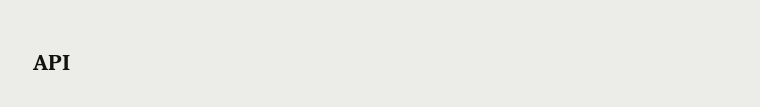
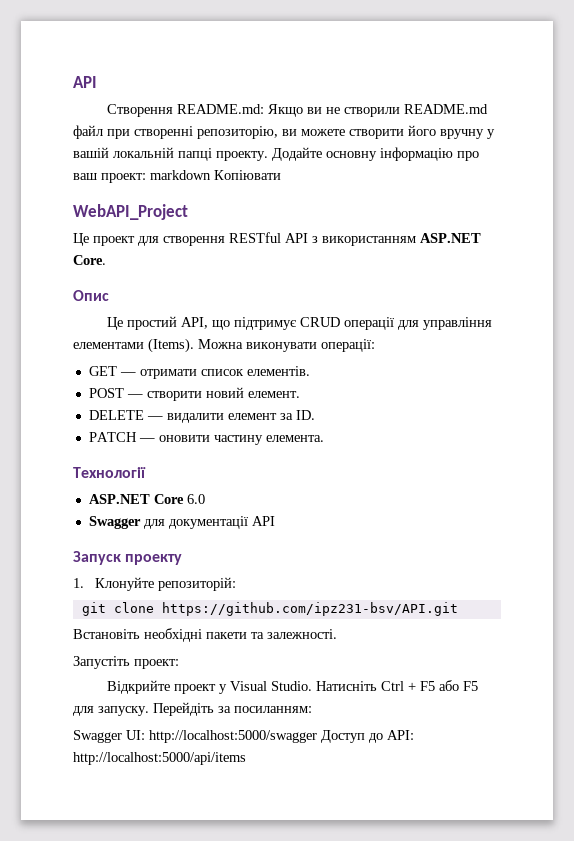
[32,55,70,70] API -> [73,76,97,88] [107,104,489,117] [73,125,495,139] [73,147,479,161] [73,170,281,183] [73,204,188,220] [73,232,481,246] [73,255,106,265] [73,290,109,301] [107,316,493,330] [73,338,375,353] [88,366,310,379] [88,387,300,401] [88,410,315,423] [88,432,324,445] [73,467,146,478] [88,494,205,504] [88,516,275,529] [73,551,183,565] [73,577,236,591] [81,602,458,616] [73,628,337,642] [73,656,179,669] [107,680,479,694] [73,702,312,716] [73,730,414,743] [73,752,246,765] API // Створення README.md: Якщо ви не створили README.md файл при створенні репозиторію, ви можете створити його вручну у вашій локальній папці проекту. Додайте основну інформацію про ваш проект: markdown Копіювати // WebAPI_Project // Це проект для створення RESTful API з використанням ASP.NET Core. // Опис // Це простий API, що підтримує CRUD операції для управління елементами (Items). Можна виконувати операції: // GET — отримати список елементів. // POST — створити новий елемент. // DELETE — видалити елемент за ID. // PATCH — оновити частину елемента. // Технології // ASP.NET Core 6.0 // Swagger для документації API // Запуск проекту // 1. Клонуйте репозиторій: // git clone https://github.com/ipz231-bsv/API.git // Встановіть необхідні пакети та залежності. // Запустіть проект: // Відкрийте проект у Visual Studio. Натисніть Ctrl + F5 або F5 для запуску. Перейдіть за посиланням: // Swagger UI: http://localhost:5000/swagger Доступ до API: http://localhost:5000/api/items

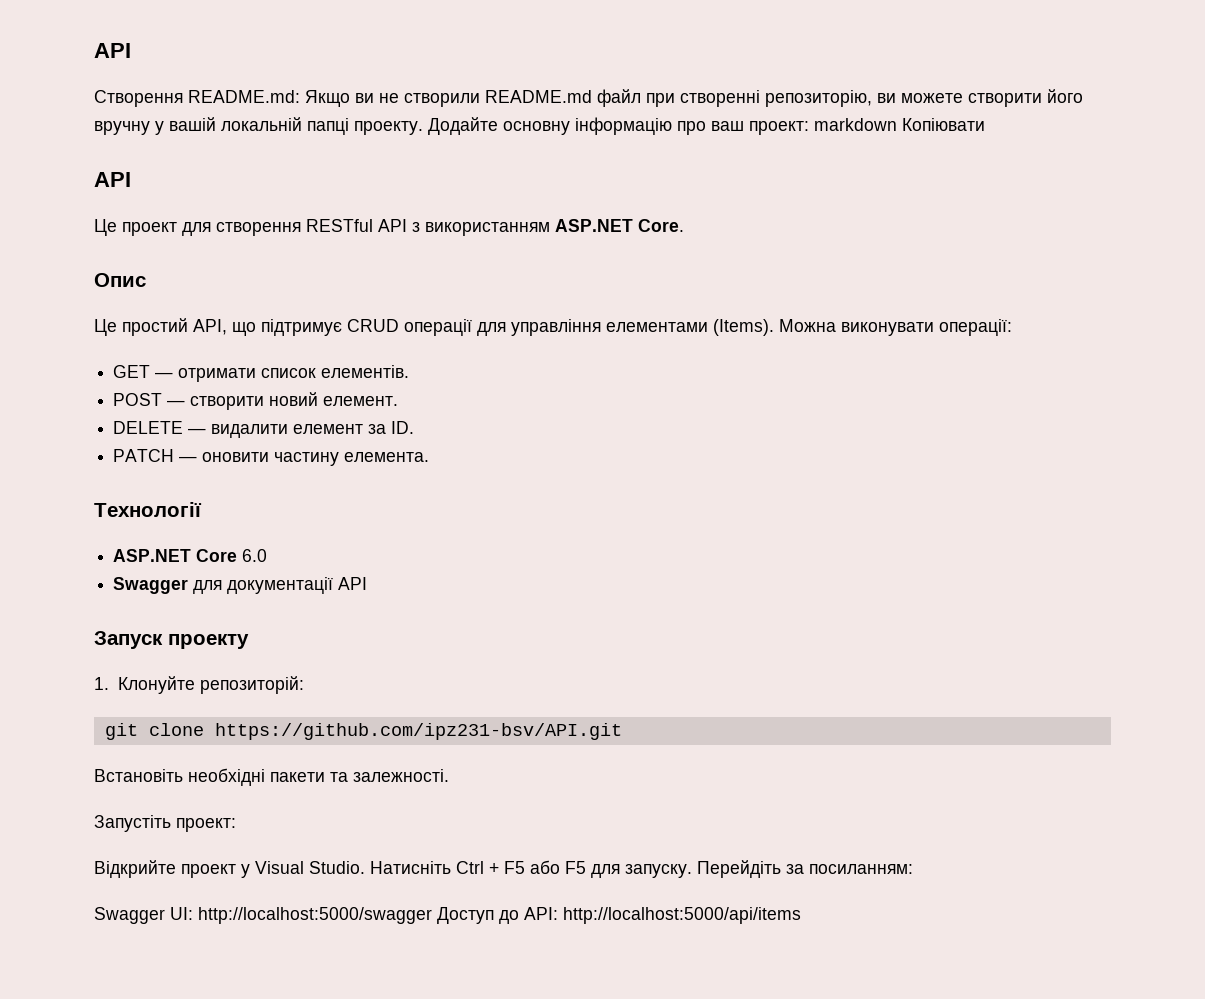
[73,204,188,220] WebAPI_Project -> [94,172,131,187] API

